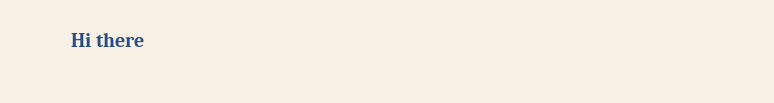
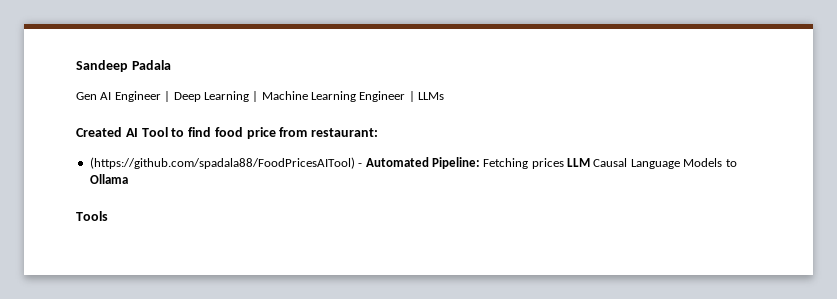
[71,32,145,47] Hi there -> [76,60,171,72] [76,91,445,102] [76,127,379,139] [89,157,737,169] [89,174,128,184] [76,211,108,221] Sandeep Padala // Gen AI Engineer | Deep Learning | Machine Learning Engineer | LLMs // Created AI Tool to find food price from restaurant: // (https://github.com/spadala88/FoodPricesAITool) - Automated Pipeline: Fetching prices LLM Causal Language Models to Ollama // Tools

